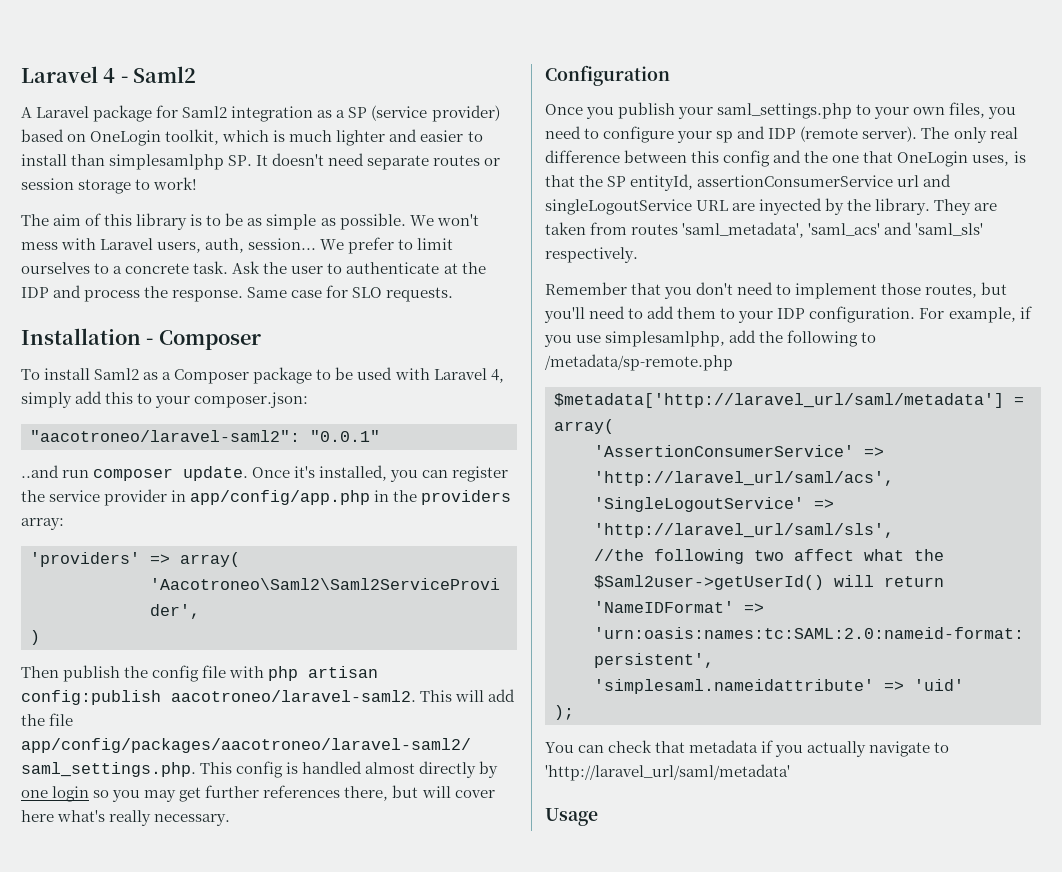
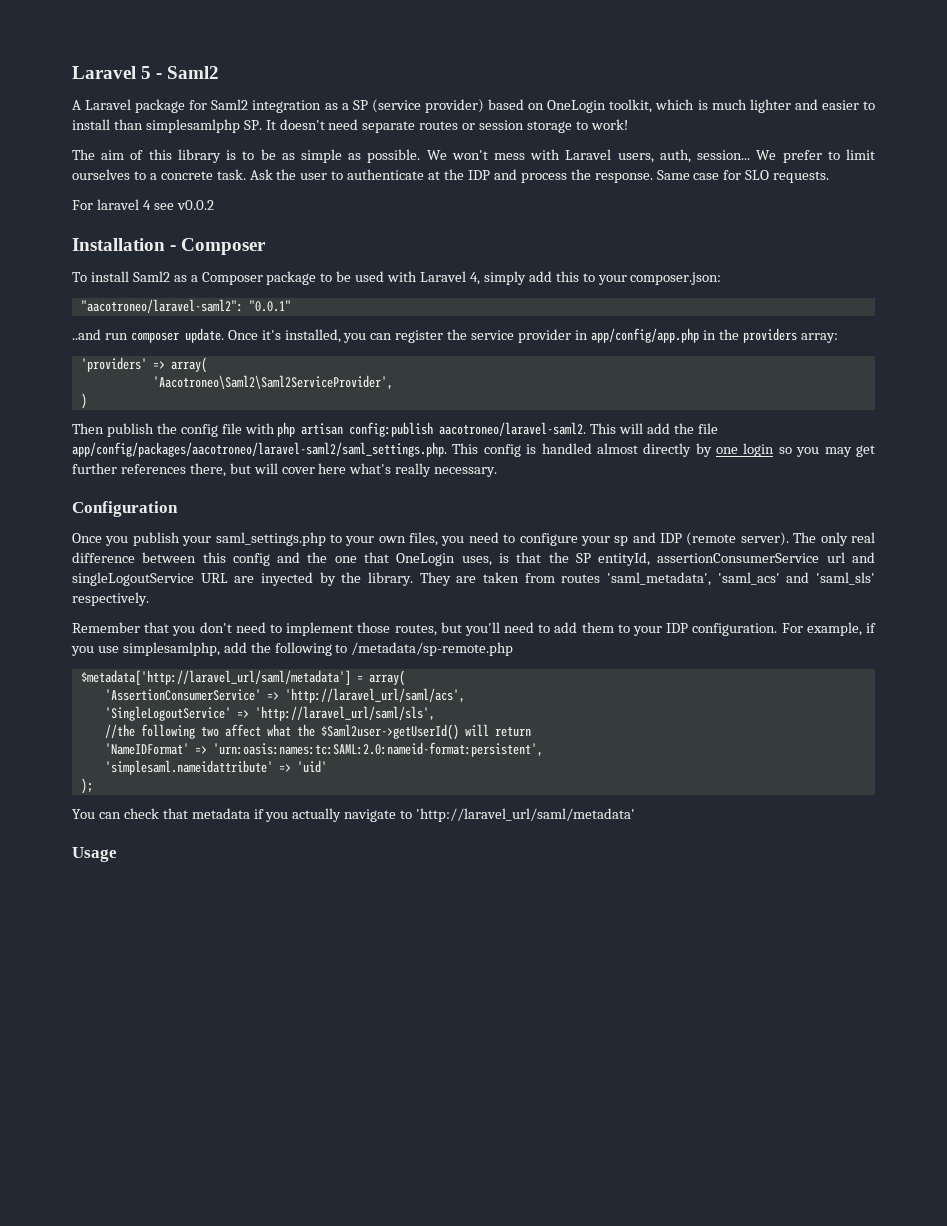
[21,66,116,83] Laravel 4 -> [72,66,152,79] Laravel 5
(454, 294) none -> [72,199,214,210] // For laravel 4 see v0.0.2

